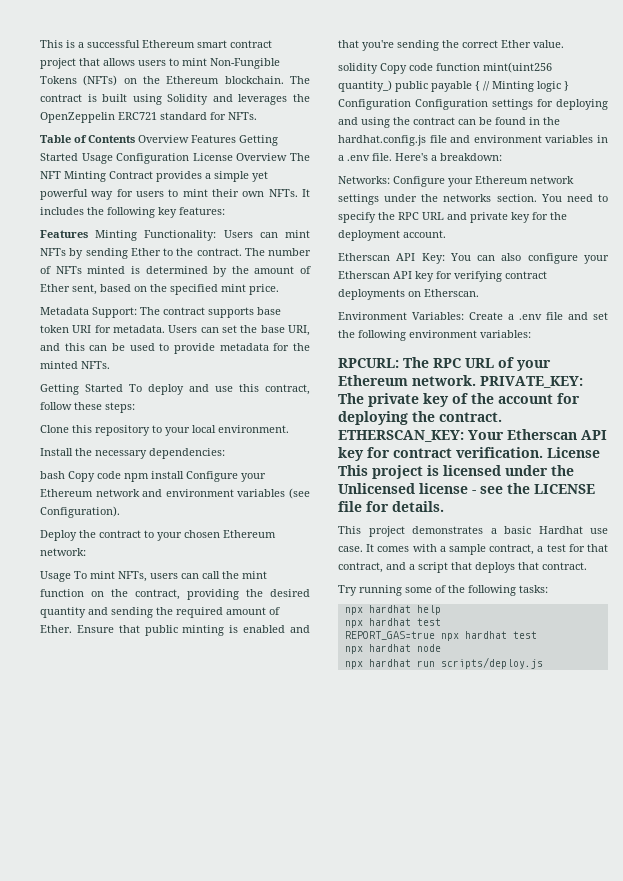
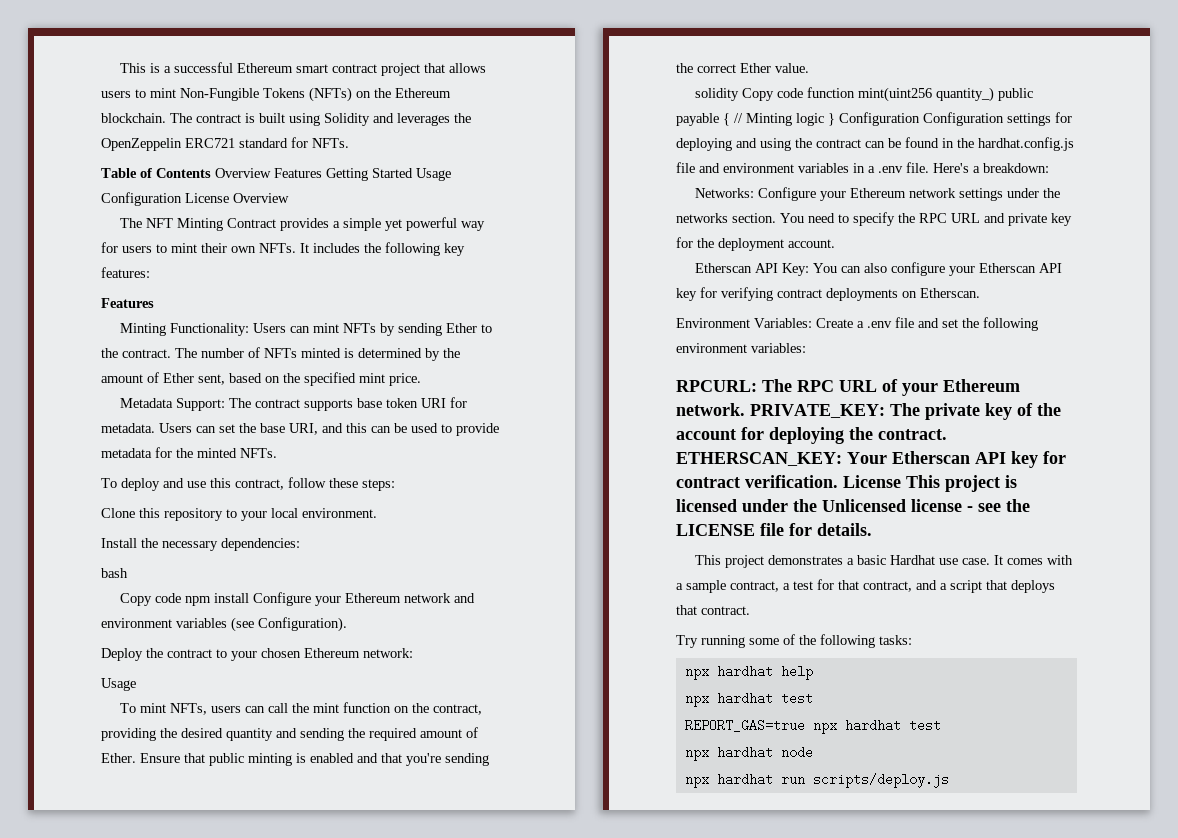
(288, 157) none -> (289, 198) //
(88, 234) none -> (154, 303) //
[40,384,123,395] Getting Started -> (277, 453) none
(65, 475) none -> (128, 573) //
(71, 576) none -> (136, 684) //

